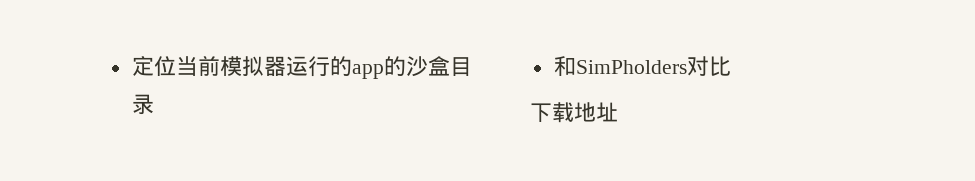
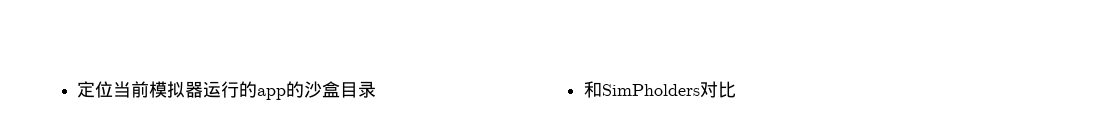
[530,102,618,123] // 下载地址 -> (737, 89) none

